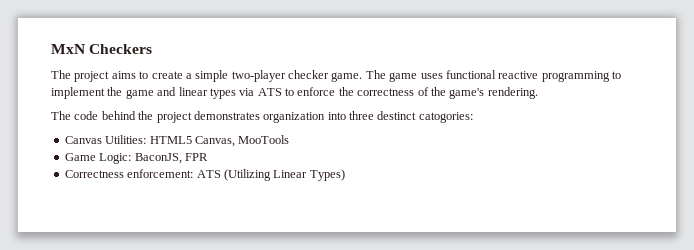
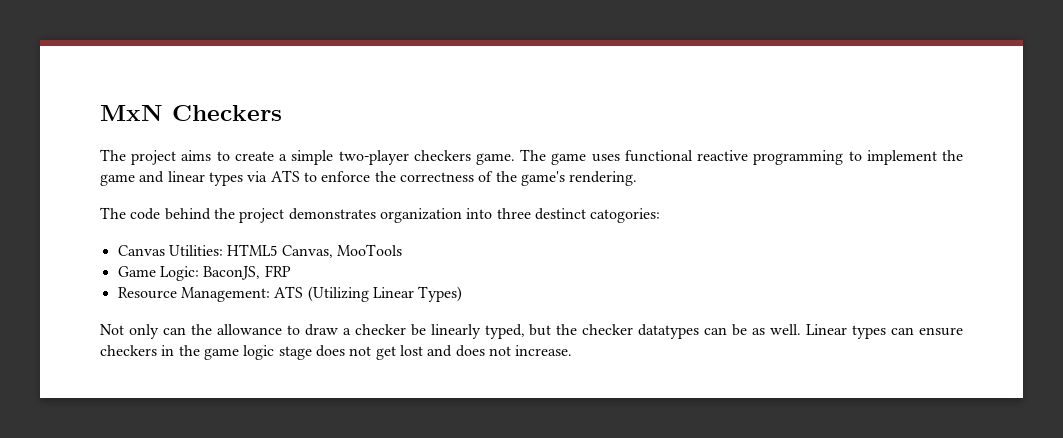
[288,70,329,79] checker -> [413,150,471,161] checkers
[184,153,208,161] [64,169,194,178] FPR // Correctness enforcement: -> [264,265,291,277] [117,287,270,302] FRP // Resource Management:
(345, 175) none -> [100,324,963,339] [100,345,573,360] // Not only can the allowance to draw a checker be linearly typed, but the checker datatypes can be as well. Linear types can ensure checkers in the game logic stage does not get lost and does not increase.

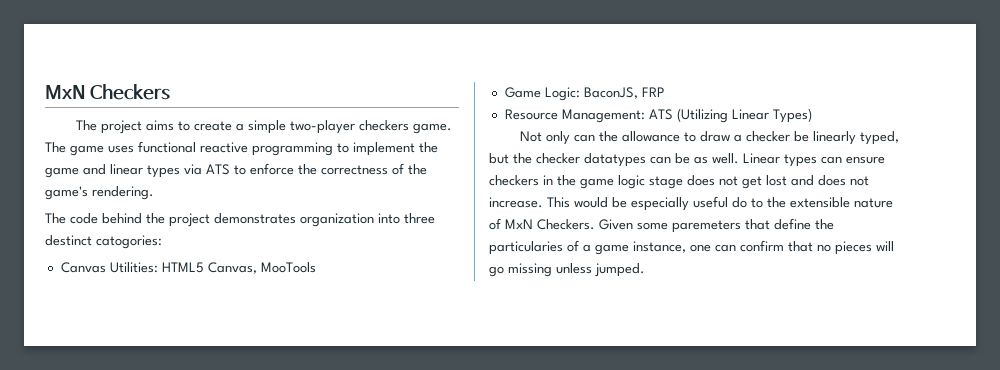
(573, 350) none -> [547,196,893,211] [489,218,834,233] [489,240,894,255] [489,263,645,277] This would be especially useful do to the extensible nature of MxN Checkers. Given some paremeters that define the particularies of a game instance, one can confirm that no pieces will go missing unless jumped.

